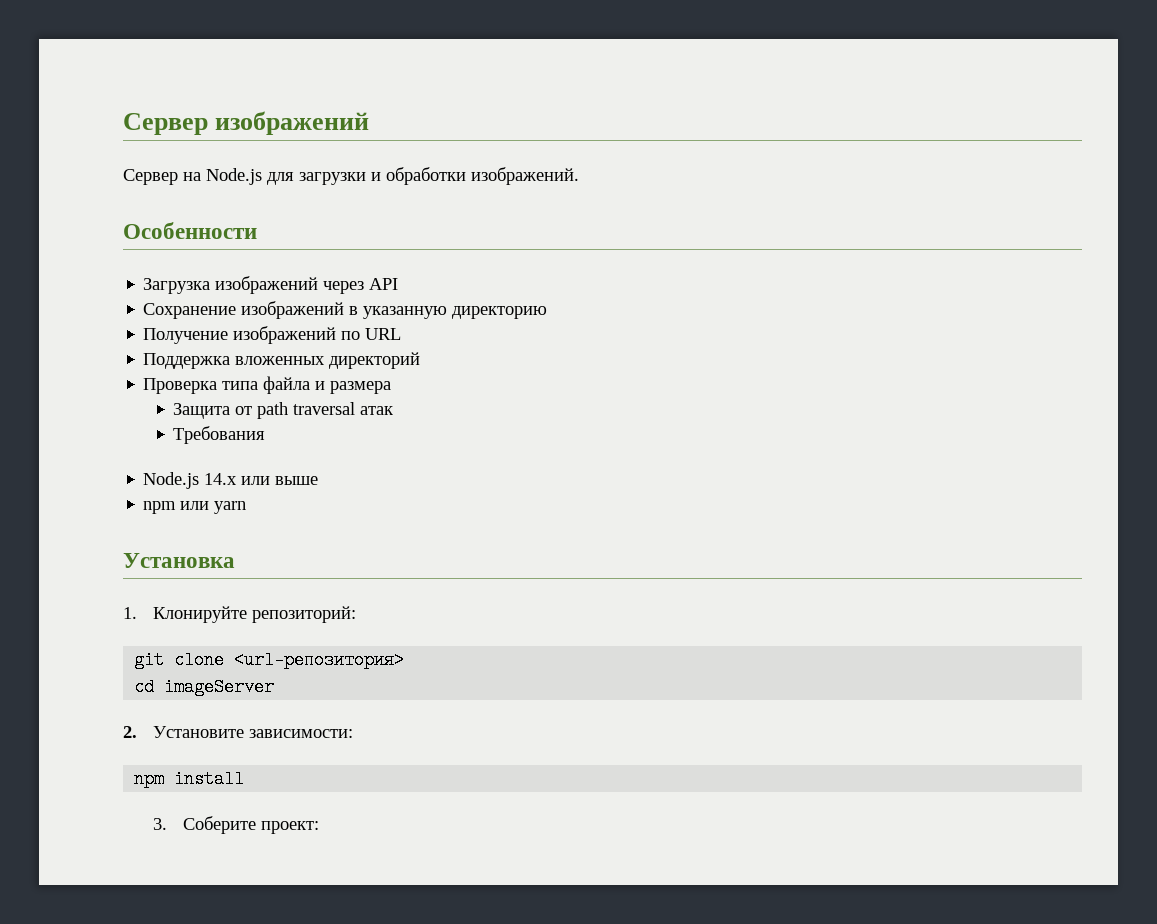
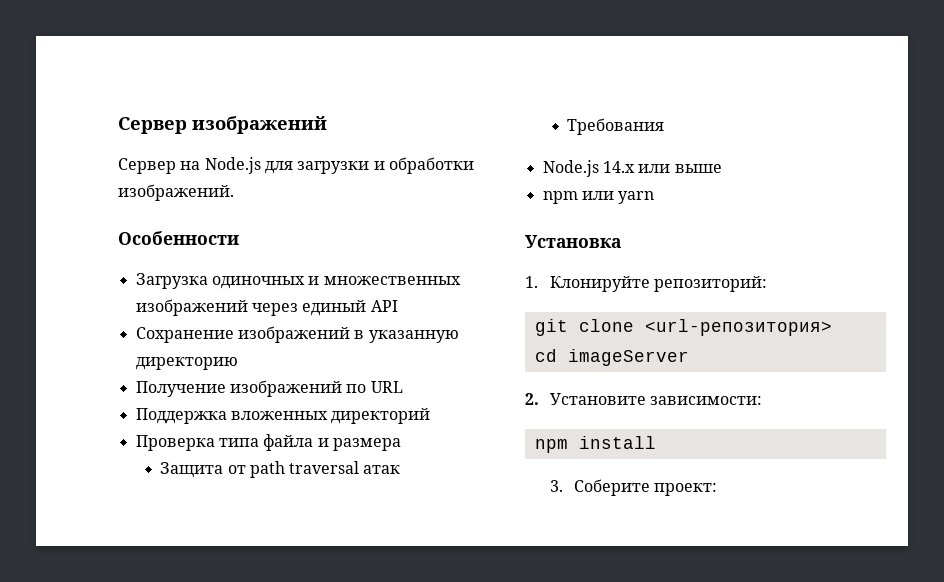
(211, 286) none -> [211,276,461,289] одиночных и множественных
(365, 287) none -> [302,300,367,316] единый

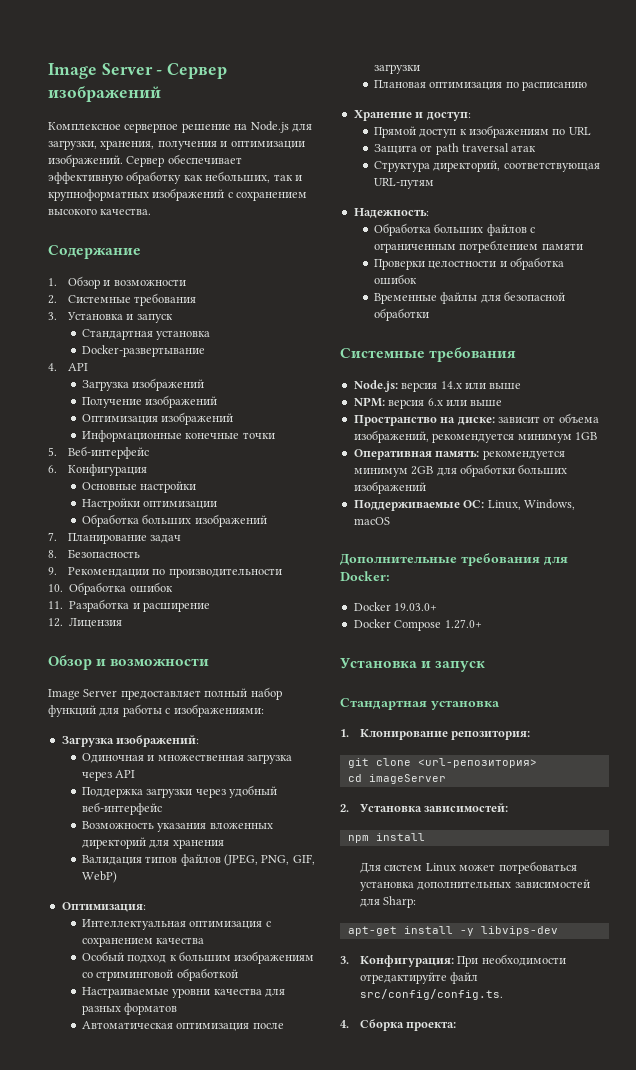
(118, 125) none -> [48,63,163,79] Image Server -
[118,157,474,174] [118,184,234,201] [118,231,239,245] [135,273,461,289] [135,299,398,316] [135,326,459,343] [135,357,238,370] [135,380,403,397] [135,408,431,424] [135,434,401,451] Сервер на Node.js для загрузки и обработки изображений. // Особенности // Загрузка одиночных и множественных изображений через единый API // Сохранение изображений в указанную директорию // Получение изображений по URL // Поддержка вложенных директорий // Проверка типа файла и размера -> [48,121,312,133] [48,140,305,150] [48,154,242,167] [48,171,302,184] [48,188,308,201] [48,208,152,215] [48,245,141,259] [48,276,186,289] [48,293,197,306] [48,312,173,323] [81,329,211,340] [81,345,205,357] [48,363,89,371] [81,378,205,391] [81,395,218,408] [81,412,234,425] [81,430,275,442] [48,446,150,459] [48,464,148,476] [81,481,197,493] [81,498,218,510] [81,514,267,527] [48,532,182,544] [48,549,141,558] [48,567,282,578] [48,582,173,595] [48,599,210,612] [48,617,123,628] [48,655,210,670] [48,687,282,700] [48,704,264,717] [61,735,200,747] [81,753,292,764] [81,770,136,781] [81,785,277,798] [81,802,162,815] [81,821,273,832] [81,837,224,849] [81,854,315,866] [81,871,117,883] [61,902,146,912] [81,919,271,930] [81,937,205,947] [81,951,315,964] [81,968,238,981] [81,987,285,998] [81,1003,178,1015] [81,1021,284,1031] [373,64,420,74] [373,80,587,91] [353,110,471,121] [373,125,591,138] Комплексное серверное решение на Node.js для загрузки, хранения, получения и оптимизации изображений. Сервер обеспечивает эффективную обработку как небольших, так и крупноформатных изображений с сохранением высокого качества. // Содержание // 1. Обзор и возможности // 2. Системные требования // 3. Установка и запуск // Стандартная установка // Docker-развертывание // 4. API // Загрузка изображений // Получение изображений // Оптимизация изображений // Информационные конечные точки // 5. Веб-интерфейс // 6. Конфигурация // Основные настройки // Настройки оптимизации // Обработка больших изображений // 7. Планирование задач // 8. Безопасность // 9. Рекомендации по производительности // 10. Обработка ошибок // 11. Разработка и расширение // 12. Лицензия // Обзор и возможности // Image Server предоставляет полный набор функций для работы с изображениями: // Загрузка изображений: // Одиночная и множественная загрузка через API // Поддержка загрузки через удобный веб-интерфейс // Возможность указания вложенных директорий для хранения // Валидация типов файлов (JPEG, PNG, GIF, WebP) // Оптимизация: // Интеллектуальная оптимизация с сохранением качества // Особый подход к большим изображениям со стриминговой обработкой // Настраиваемые уровни качества для разных форматов // Автоматическая оптимизация после загрузки // Плановая оптимизация по расписанию // Хранение и доступ: // Прямой доступ к изображениям по URL
[567,118,665,135] [542,160,722,177] [542,191,655,204] [525,235,621,248] [525,276,767,292] Требования // Node.js 14.x или выше // npm или yarn // Установка // 1. Клонируйте репозиторий: -> [373,160,600,172] [373,178,434,189] [353,208,429,219] [373,223,535,236] [373,240,583,253] [373,257,564,270] [373,274,417,285] [373,291,565,304] [373,308,429,321] [340,347,517,362] [353,380,522,392] [353,397,503,409] [353,413,599,426] [353,430,597,443] [353,449,565,460] [353,464,568,477] [353,481,426,494] [353,499,575,511] [353,517,390,525] [340,553,568,566] [340,571,390,581] [353,602,438,611] [353,619,482,631] [340,658,486,672] [340,698,500,710] [340,729,531,740] Структура директорий, соответствующая URL-путям // Надежность: // Обработка больших файлов с ограниченным потреблением памяти // Проверки целостности и обработка ошибок // Временные файлы для безопасной обработки // Системные требования // Node.js: версия 14.x или выше // NPM: версия 6.x или выше // Пространство на диске: зависит от объема изображений, рекомендуется минимум 1GB // Оперативная память: рекомендуется минимум 2GB для обработки больших изображений // Поддерживаемые ОС: Linux, Windows, macOS // Дополнительные требования для Docker: // Docker 19.03.0+ // Docker Compose 1.27.0+ // Установка и запуск // Стандартная установка // 1. Клонирование репозитория:
[549,393,762,405] Установите зависимости: -> [360,803,509,813] Установка зависимостей:
[549,479,718,496] 3. Соберите проект: -> [360,861,577,874] [360,879,590,891] [360,896,417,908] [347,926,558,936] [340,954,566,967] [360,972,479,984] [360,989,504,1000] [340,1019,457,1031] Для систем Linux может потребоваться установка дополнительных зависимостей для Sharp: // apt-get install -y libvips-dev // 3. Конфигурация: При необходимости отредактируйте файл src/config/config.ts. // 4. Сборка проекта:

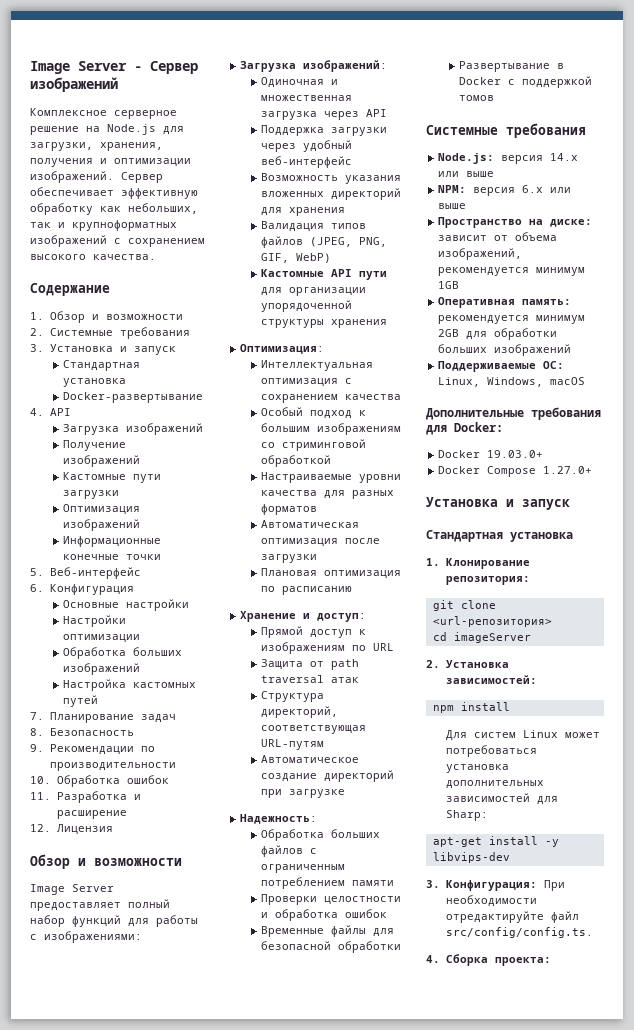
(218, 401) none -> [62,472,161,483] [62,490,119,499] // Кастомные пути загрузки
(267, 520) none -> [62,679,196,691] [62,695,98,707] // Настройка кастомных путей
(117, 877) none -> [260,269,387,280] [260,287,366,296] [260,300,352,312] [260,319,387,328] // Кастомные API пути для организации упорядоченной структуры хранения
(434, 183) none -> [260,755,359,763] [260,770,394,782] [260,789,345,798] // Автоматическое создание директорий при загрузке
(429, 314) none -> [458,61,564,72] [458,76,592,88] [458,95,494,101] // Развертывание в Docker с поддержкой томов

